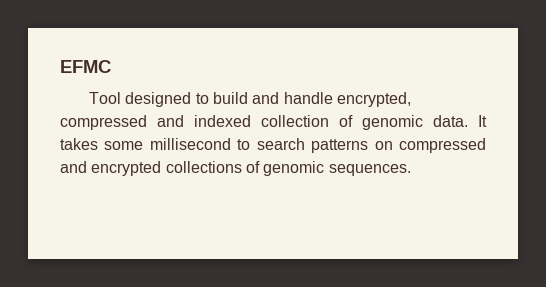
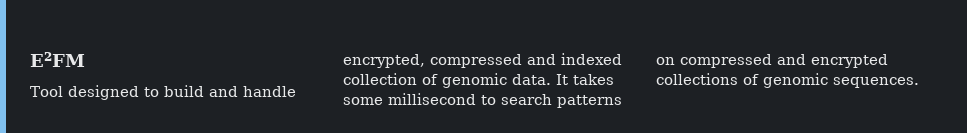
[60,60,111,73] EFMC -> [30,52,85,67] E2FM

